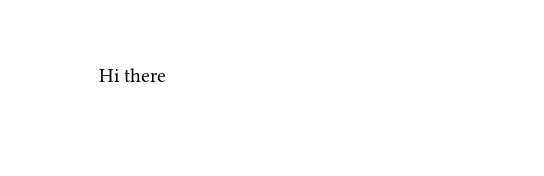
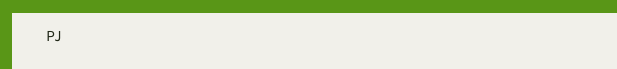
[99,68,167,82] Hi there -> [46,30,61,42] PJ

